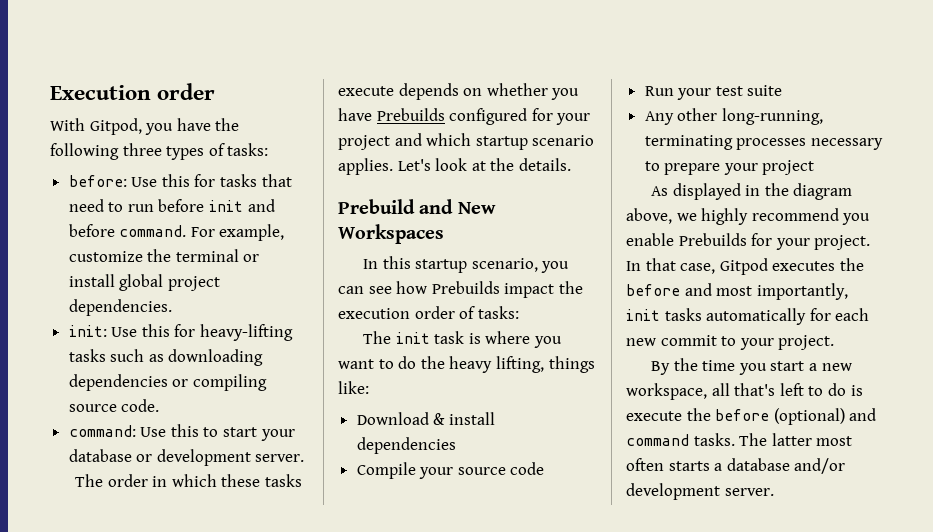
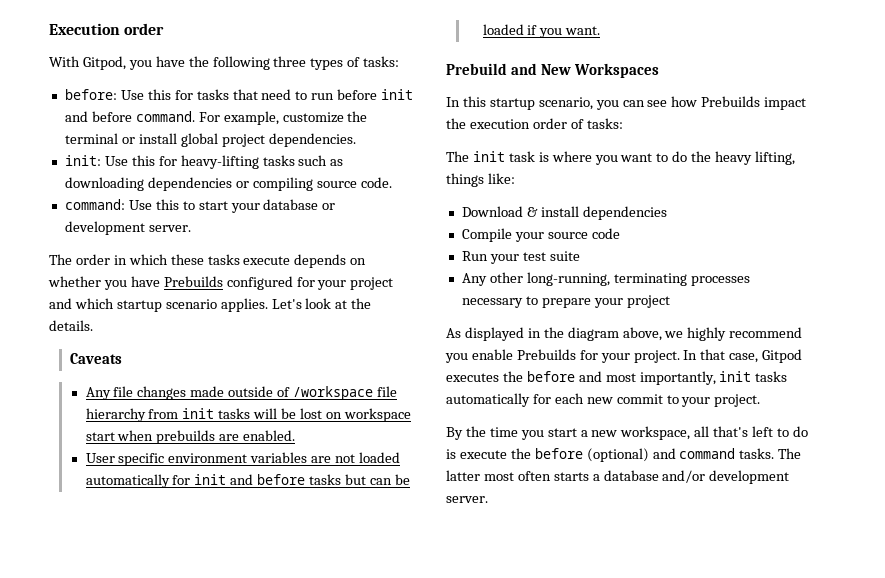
(571, 164) none -> [69,353,122,364] [85,386,397,400] [85,408,411,422] [85,430,296,444] [85,452,400,466] [85,474,410,488] [482,24,601,38] // Caveats // Any file changes made outside of /workspace file hierarchy from init tasks will be lost on workspace start when prebuilds are enabled. // User specific environment variables are not loaded automatically for init and before tasks but can be loaded if you want.

